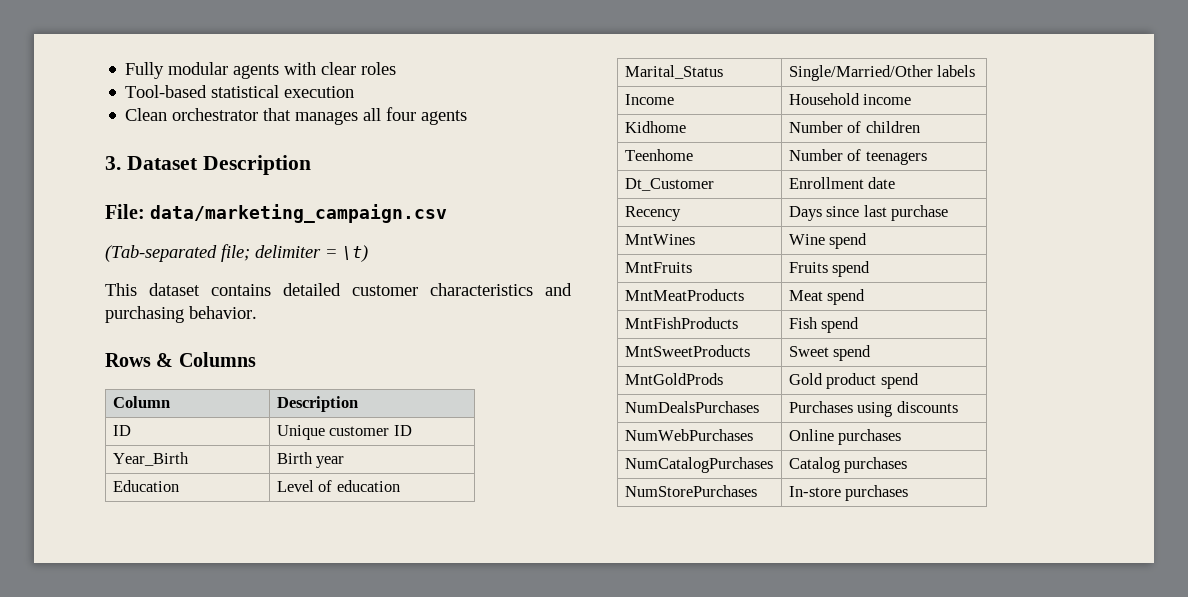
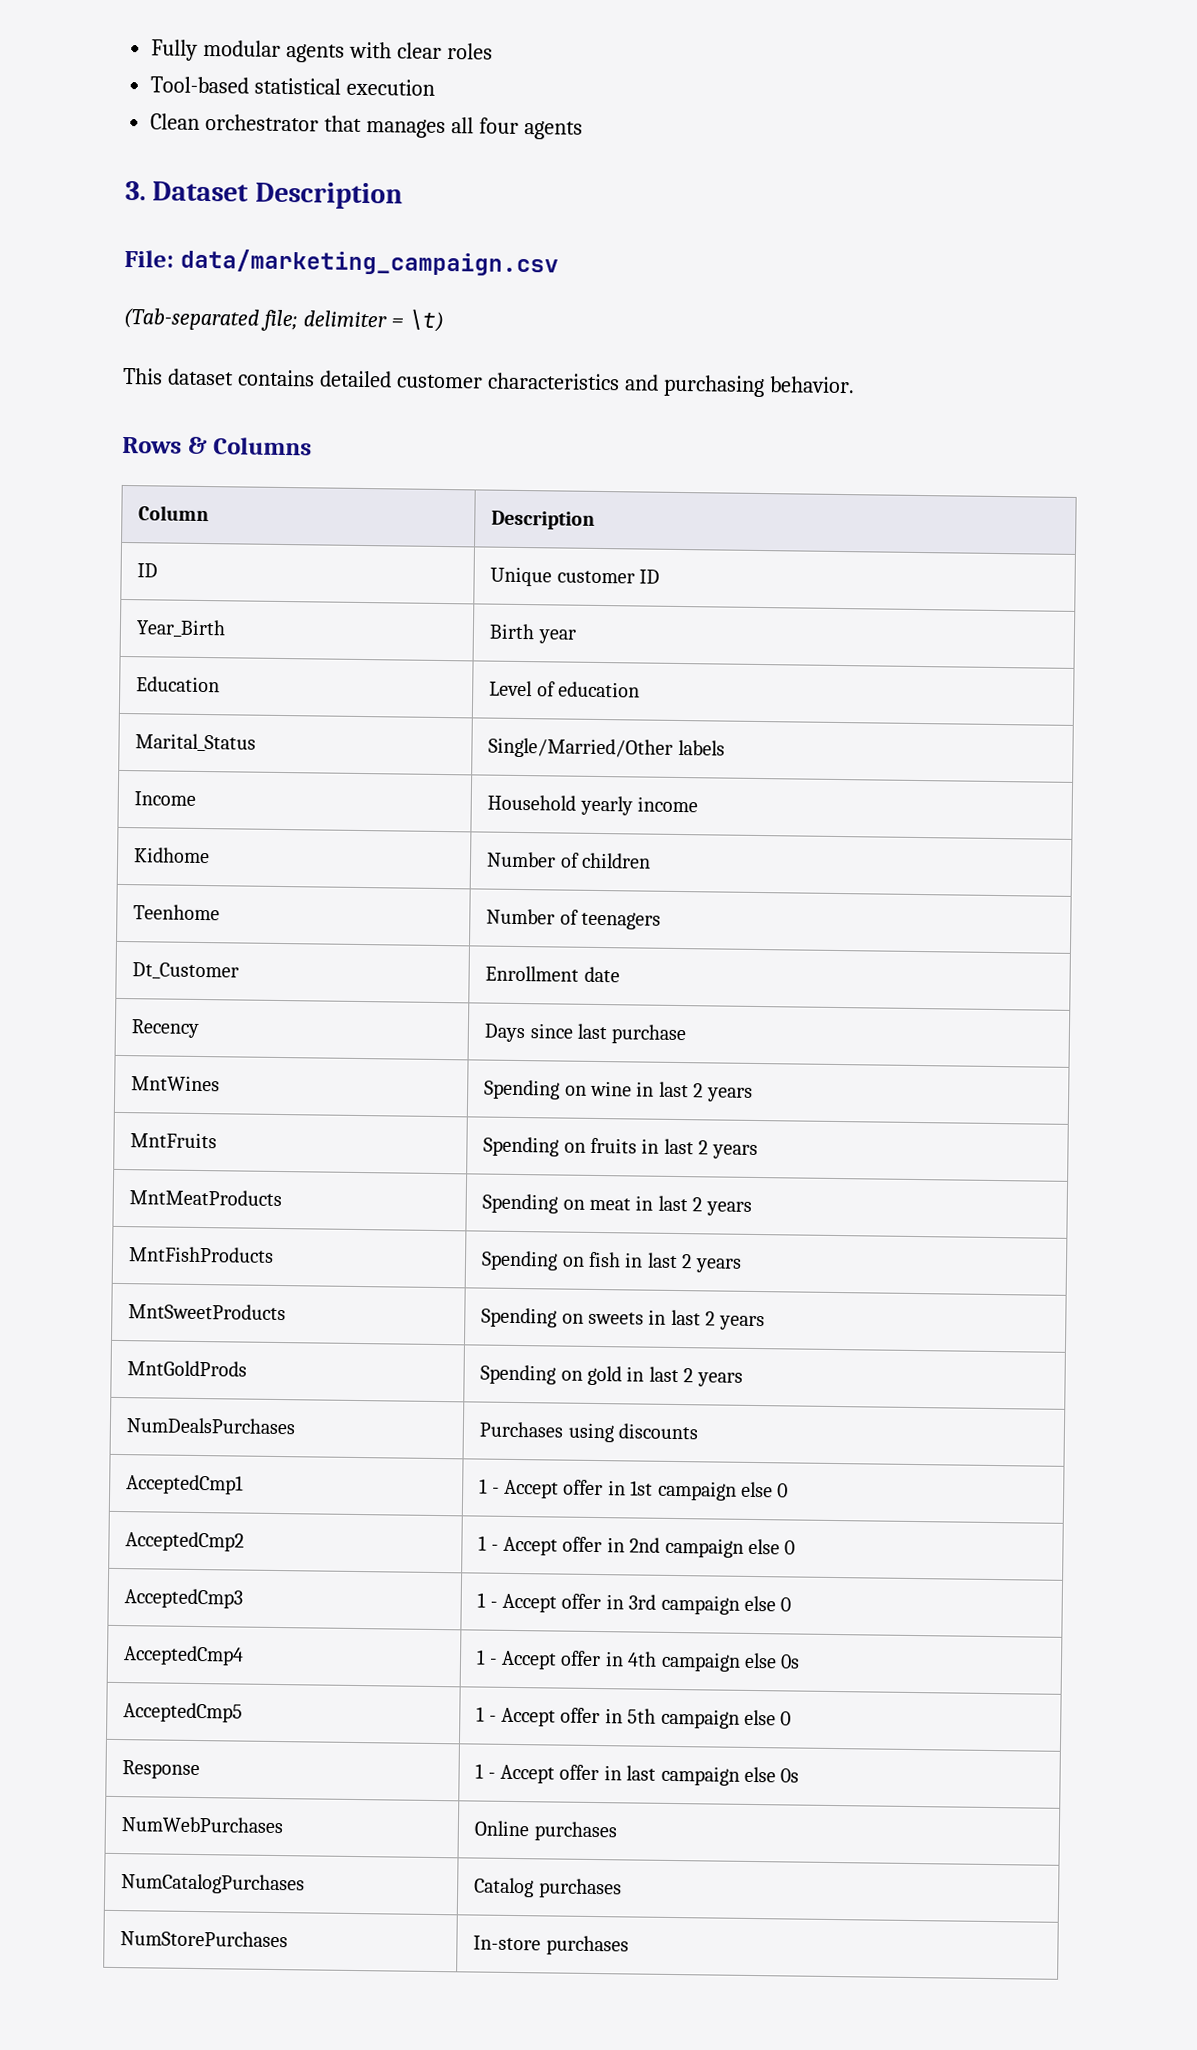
(860, 99) none -> [579,795,633,816] yearly
[788,233,868,249] [624,262,692,273] [788,261,871,277] [624,289,744,301] [788,289,866,305] [624,317,738,329] [788,317,860,333] [624,345,750,357] [788,345,872,361] [624,373,723,385] [788,373,919,389] [624,401,759,413] [788,401,958,417] Wine spend // MntFruits | Fruits spend // MntMeatProducts | Meat spend // MntFishProducts | Fish spend // MntSweetProducts | Sweet spend // MntGoldProds | Gold product spend // NumDealsPurchases | Purchases using discounts -> [484,1079,753,1102] [130,1132,218,1149] [483,1136,758,1160] [129,1189,283,1207] [482,1193,752,1216] [128,1246,275,1263] [481,1250,742,1273] [128,1303,287,1321] [481,1307,765,1331] [127,1360,248,1377] [480,1364,743,1387] [126,1417,297,1435] [479,1421,698,1443] [126,1474,245,1495] [479,1478,789,1501] [125,1531,245,1552] [478,1535,796,1558] [124,1588,244,1609] [477,1592,792,1615] [123,1645,245,1666] [476,1649,801,1672] [123,1702,244,1723] [476,1706,792,1729] [122,1760,201,1780] [475,1763,800,1786] Spending on wine in last 2 years // MntFruits | Spending on fruits in last 2 years // MntMeatProducts | Spending on meat in last 2 years // MntFishProducts | Spending on fish in last 2 years // MntSweetProducts | Spending on sweets in last 2 years // MntGoldProds | Spending on gold in last 2 years // NumDealsPurchases | Purchases using discounts // AcceptedCmp1 | 1 - Accept offer in 1st campaign else 0 // AcceptedCmp2 | 1 - Accept offer in 2nd campaign else 0 // AcceptedCmp3 | 1 - Accept offer in 3rd campaign else 0 // AcceptedCmp4 | 1 - Accept offer in 4th campaign else 0s // AcceptedCmp5 | 1 - Accept offer in 5th campaign else 0 // Response | 1 - Accept offer in last campaign else 0s

